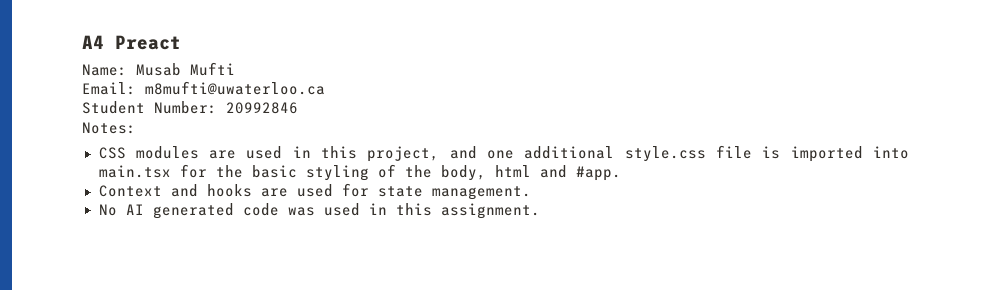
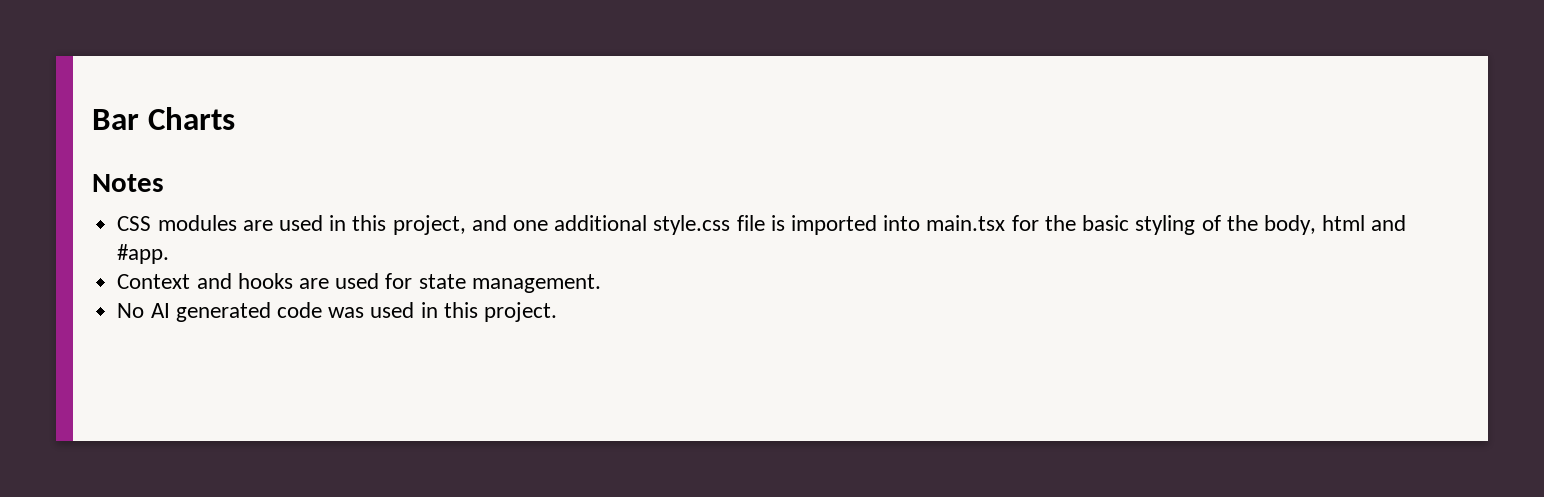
[82,35,181,50] [82,62,235,76] [82,81,325,95] [82,101,298,114] [82,122,136,134] A4 Preact // Name: Musab Mufti // Email: m8mufti@uwaterloo.ca // Student Number: 20992846 // Notes: -> [92,107,235,130] [92,174,164,192] Bar Charts // Notes
[440,203,540,219] assignment. -> [483,302,557,322] project.

